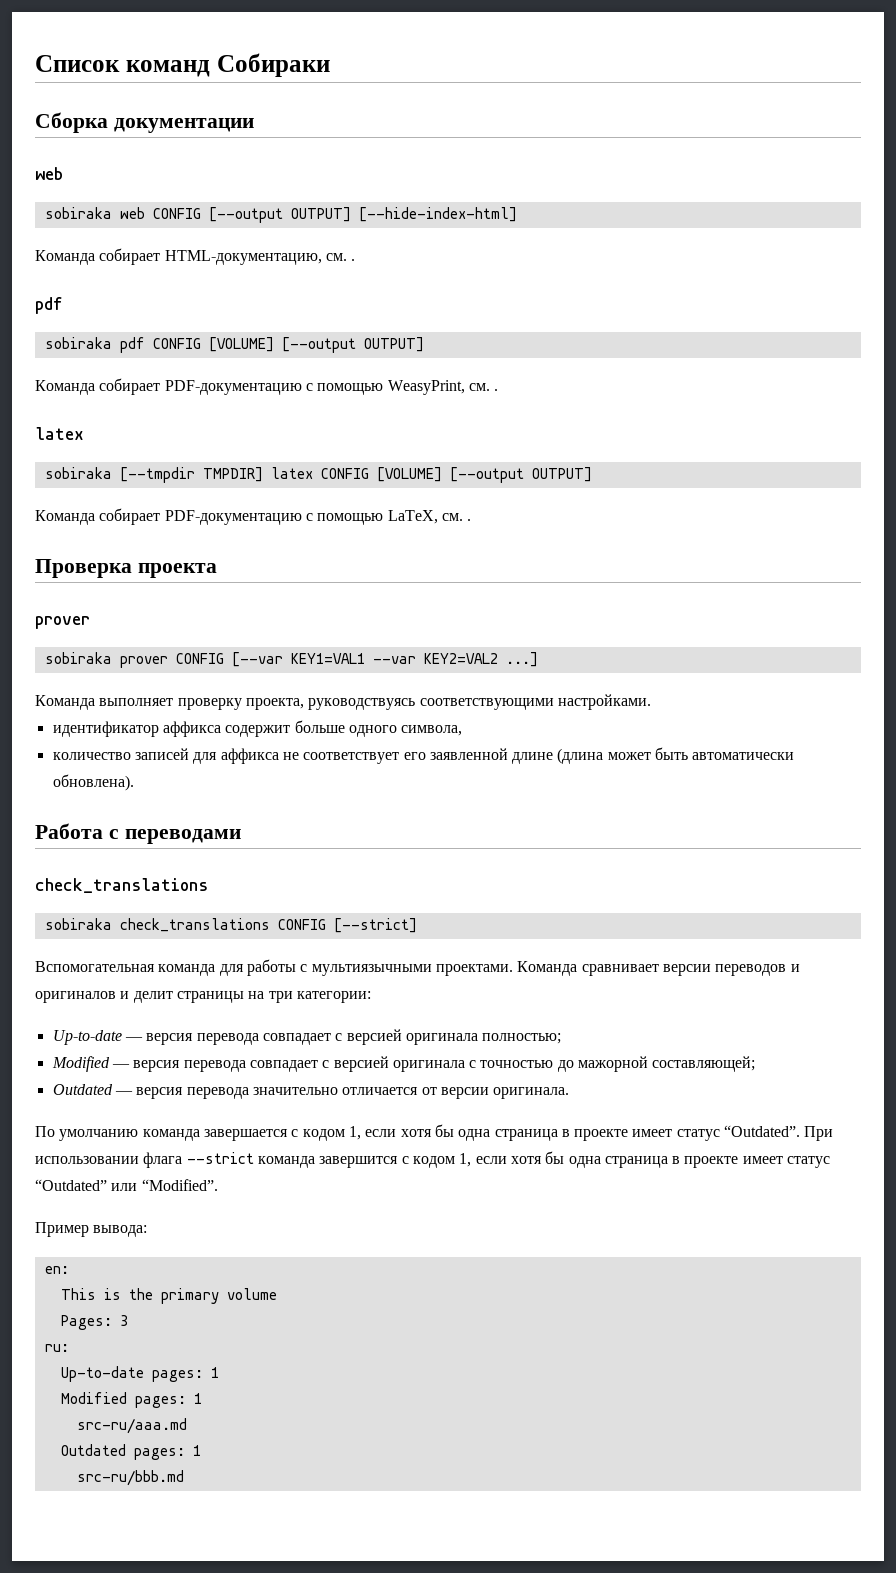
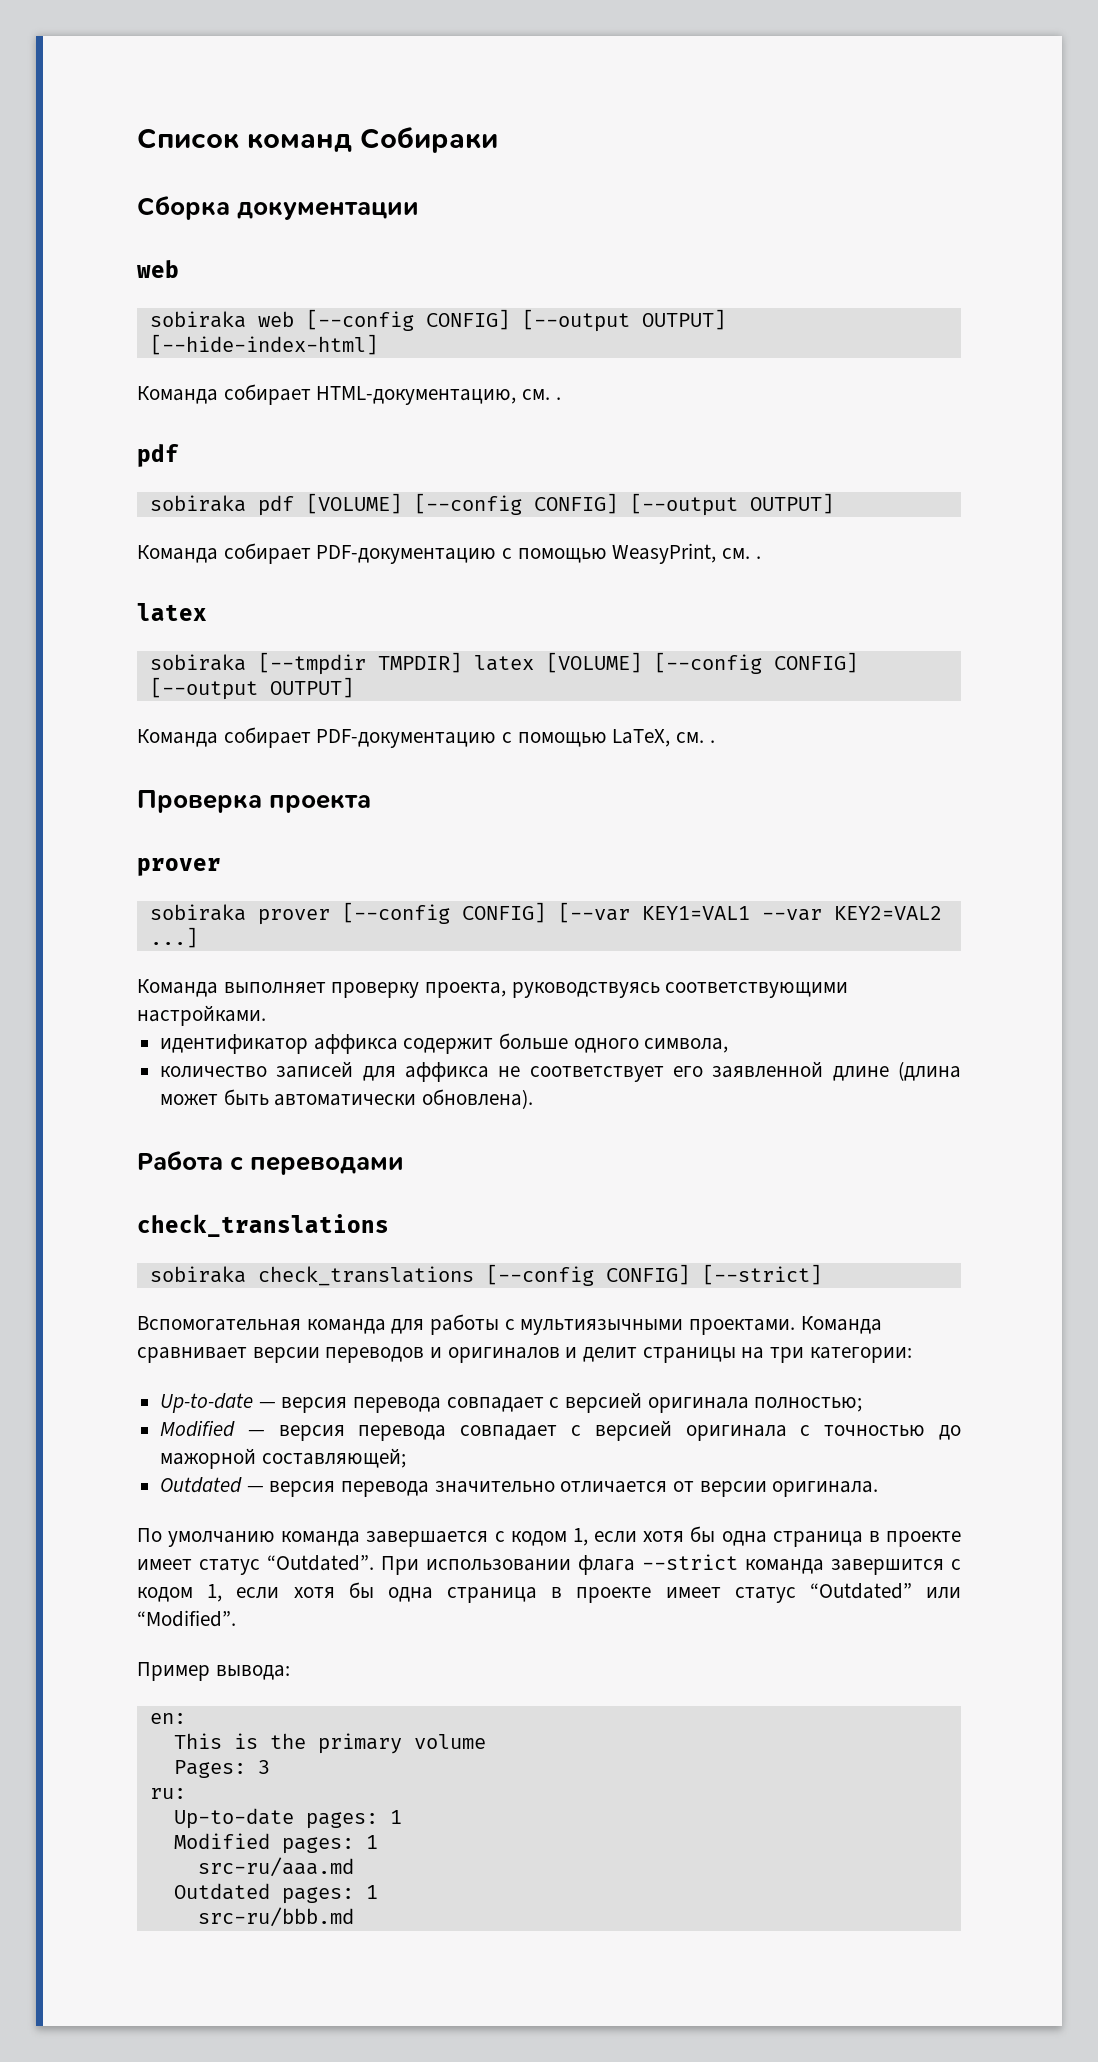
[152,208,201,219] CONFIG -> [305,309,510,331] [--config CONFIG]
[152,337,274,352] CONFIG [VOLUME] -> [305,493,618,515] [VOLUME] [--config CONFIG]
[320,467,442,482] CONFIG [VOLUME] -> [545,652,858,674] [VOLUME] [--config CONFIG]
[175,653,224,664] CONFIG -> [341,902,546,924] [--config CONFIG]
[277,919,326,930] CONFIG -> [485,1264,690,1286] [--config CONFIG]

